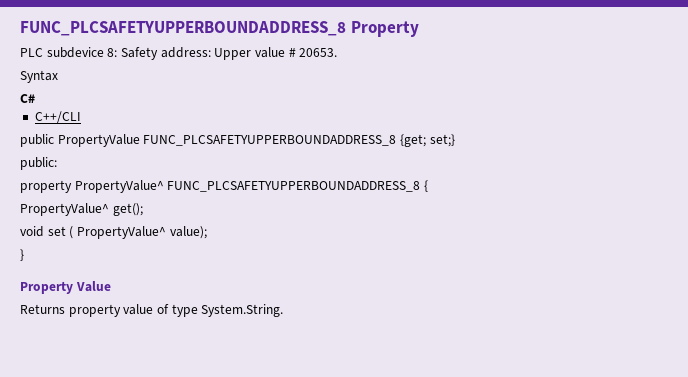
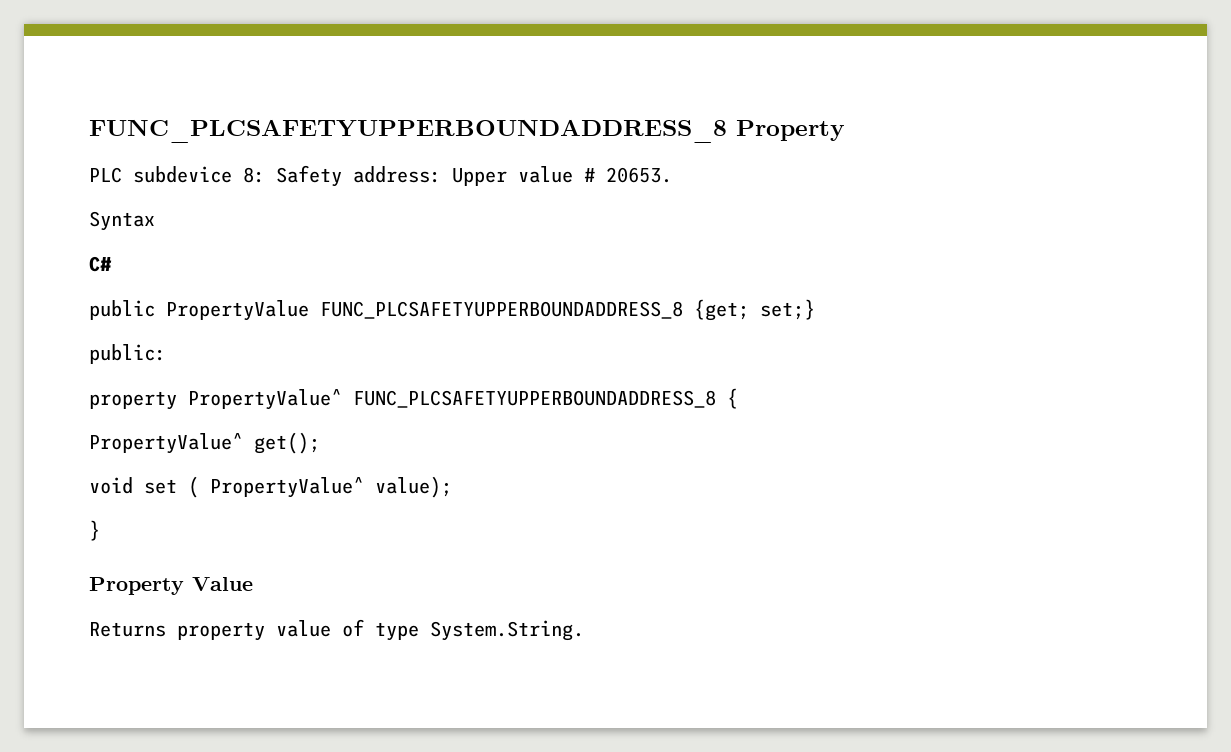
[34,111,81,123] // C++/CLI -> (112, 264) none

